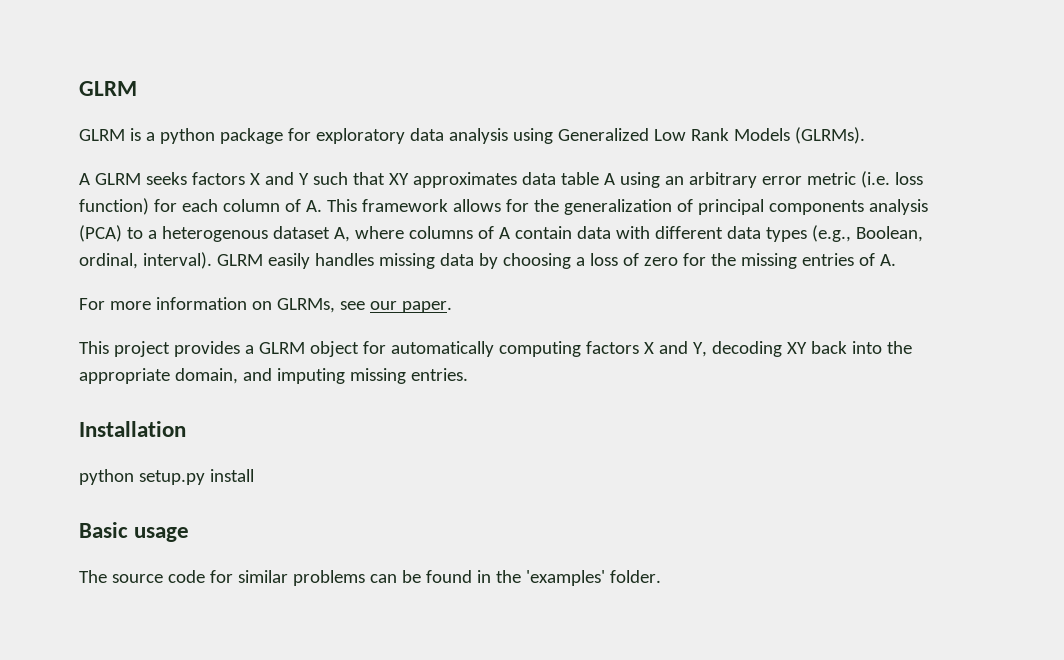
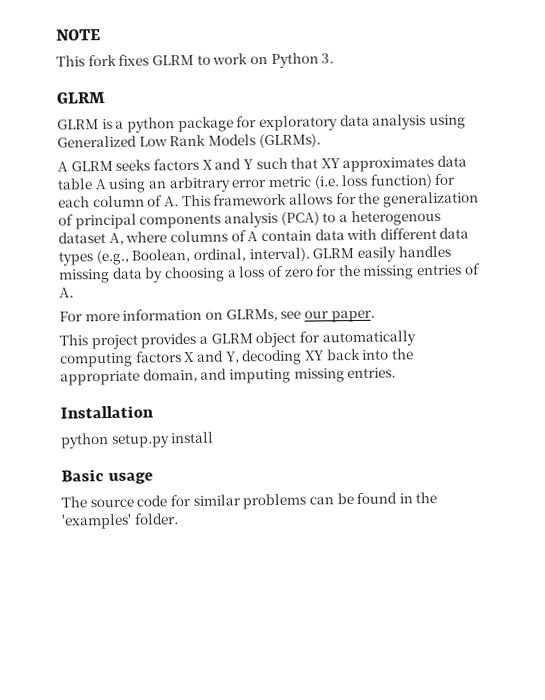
(79, 88) none -> [56,29,101,41] [56,52,335,69] NOTE // This fork fixes GLRM to work on Python 3. //

